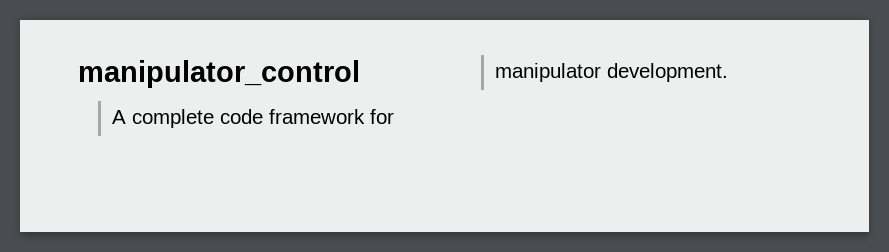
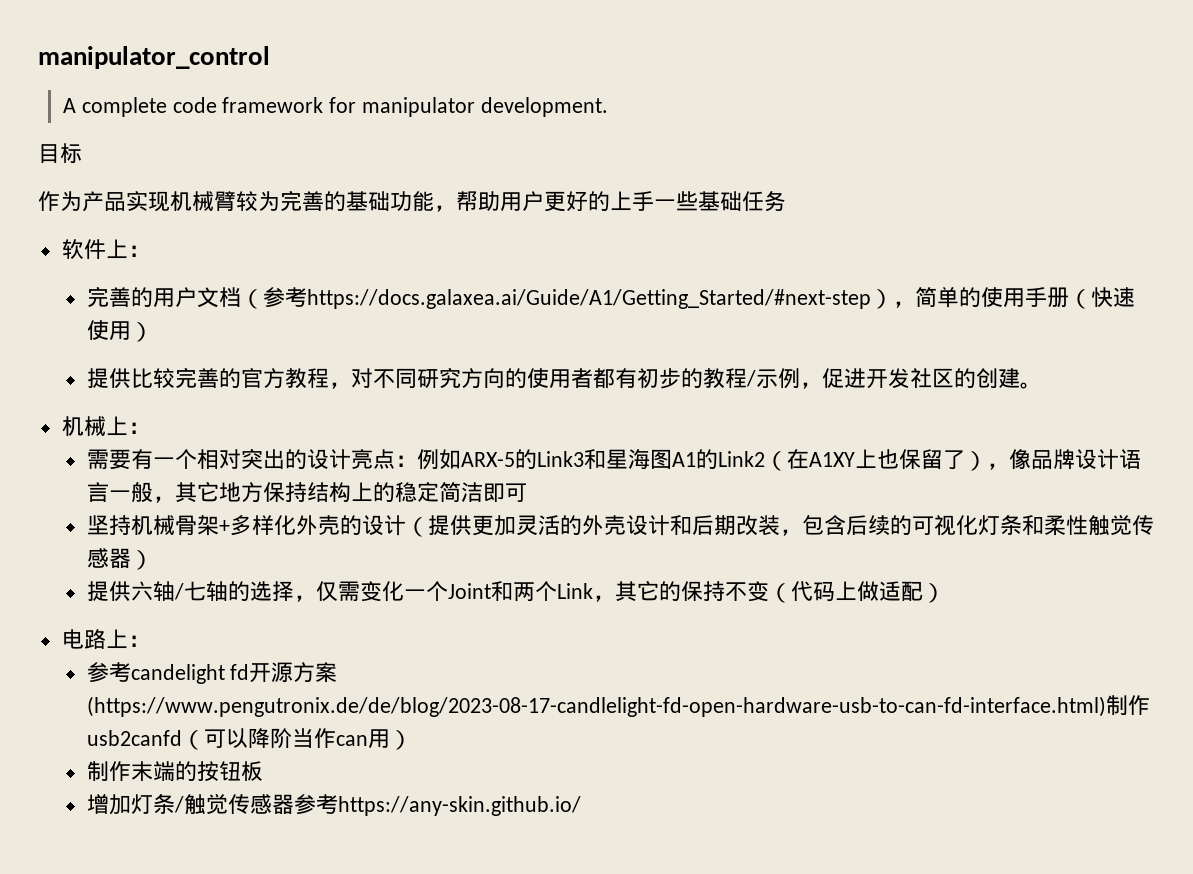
(729, 72) none -> [38,143,82,164] [38,190,786,212] [61,239,150,259] [86,286,1135,309] [86,320,153,342] [86,367,1042,389] [61,416,150,436] [86,448,1141,471] [86,482,527,503] [86,515,1154,537] [86,548,153,570] [86,581,945,603] [61,629,150,649] [86,662,338,684] [86,695,1150,717] [86,728,412,750] [86,761,263,782] [86,794,581,816] // 目标 // 作为产品实现机械臂较为完善的基础功能，帮助用户更好的上手一些基础任务 // 软件上： // 完善的用户文档（参考https://docs.galaxea.ai/Guide/A1/Getting_Started/#next-step），简单的使用手册（快速使用） // 提供比较完善的官方教程，对不同研究方向的使用者都有初步的教程/示例，促进开发社区的创建。 // 机械上： // 需要有一个相对突出的设计亮点：例如ARX-5的Link3和星海图A1的Link2（在A1XY上也保留了），像品牌设计语言一般，其它地方保持结构上的稳定简洁即可 // 坚持机械骨架+多样化外壳的设计（提供更加灵活的外壳设计和后期改装，包含后续的可视化灯条和柔性触觉传感器） // 提供六轴/七轴的选择，仅需变化一个Joint和两个Link，其它的保持不变（代码上做适配） // 电路上： // 参考candelight fd开源方案(https://www.pengutronix.de/de/blog/2023-08-17-candlelight-fd-open-hardware-usb-to-can-fd-interface.html)制作usb2canfd（可以降阶当作can用） // 制作末端的按钮板 // 增加灯条/触觉传感器参考https://any-skin.github.io/

